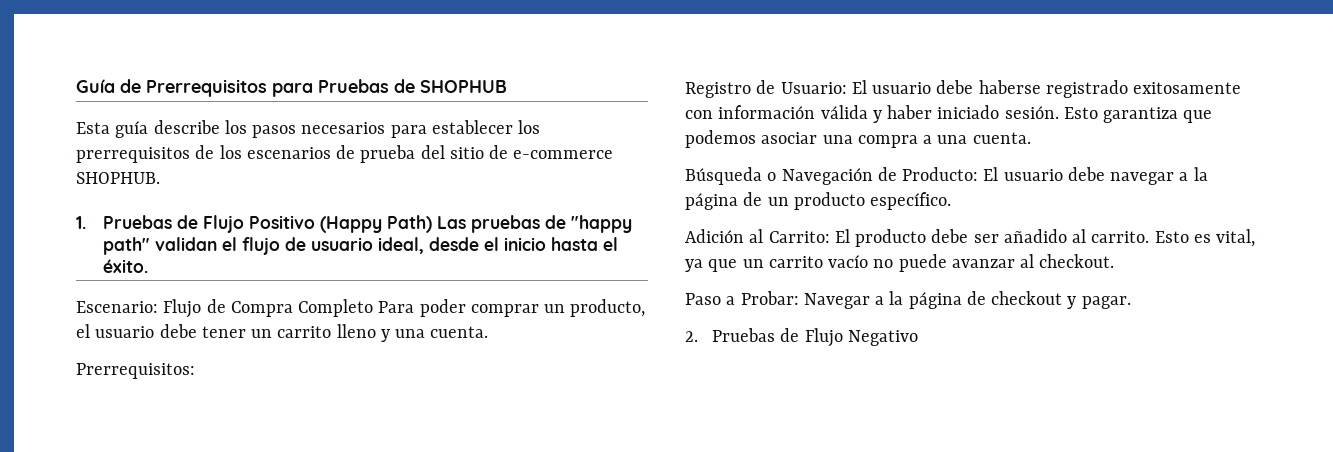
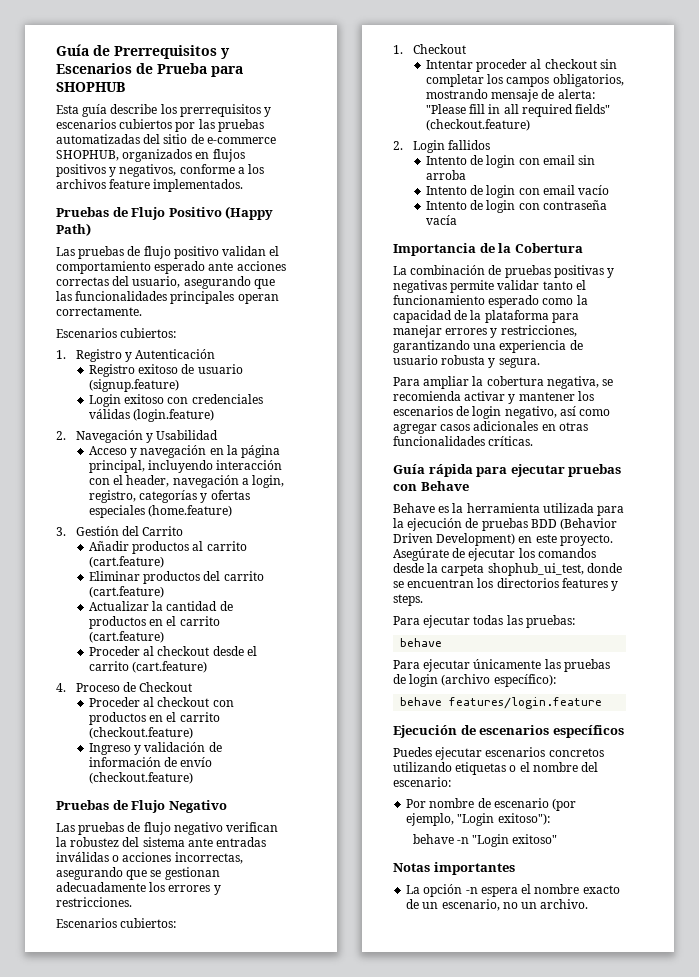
[272,79,415,97] para Pruebas de -> [221,48,230,59] [56,63,243,77] y Escenarios de Prueba para
[252,120,541,138] [76,145,614,163] [76,172,160,184] [76,216,86,229] pasos necesarios para establecer los prerrequisitos de los escenarios de prueba del sitio de e-commerce SHOPHUB. // 1. -> [179,104,272,117] [56,119,264,132] [56,134,276,144] [56,149,245,162] [56,164,265,177] [56,179,244,192] prerrequisitos y escenarios cubiertos por las pruebas automatizadas del sitio de e-commerce SHOPHUB, organizados en flujos positivos y negativos, conforme a los archivos feature implementados. //
[437,215,633,233] [103,237,619,255] [103,259,149,273] [76,299,646,318] [76,324,489,342] [76,363,195,379] [685,80,1242,98] [685,105,1213,123] [685,130,1031,148] [685,167,1208,185] [685,192,952,210] [685,229,1256,247] [685,254,1115,272] [685,291,1131,309] [685,328,918,347] Las pruebas de "happy path" validan el flujo de usuario ideal, desde el inicio hasta el éxito. // Escenario: Flujo de Compra Completo Para poder comprar un producto, el usuario debe tener un carrito lleno y una cuenta. // Prerrequisitos: // Registro de Usuario: El usuario debe haberse registrado exitosamente con información válida y haber iniciado sesión. Esto garantiza que podemos asociar una compra a una cuenta. // Búsqueda o Navegación de Producto: El usuario debe navegar a la página de un producto específico. // Adición al Carrito: El producto debe ser añadido al carrito. Esto es vital, ya que un carrito vacío no puede avanzar al checkout. // Paso a Probar: Navegar a la página de checkout y pagar. // 2. Pruebas de Flujo Negativo -> [56,246,280,259] [56,261,286,274] [56,276,275,289] [56,291,279,304] [56,307,142,316] [56,328,177,338] [56,349,216,362] [88,364,243,377] [88,379,179,392] [88,394,263,407] [88,409,215,422] [56,430,219,443] [88,445,281,458] [88,460,283,473] [88,475,285,488] [88,490,250,503] [88,505,233,518] [56,526,184,536] [88,541,247,554] [88,556,164,568] [88,571,264,584] [88,586,164,598] [88,601,233,611] [88,616,220,629] [88,631,164,643] [88,646,257,656] [88,661,208,673] [56,682,193,692] [88,697,234,707] [88,712,220,725] [88,727,193,739] [88,742,222,755] [88,757,213,767] [88,772,193,784] [56,800,227,813] [56,822,279,835] [56,837,267,847] [56,852,243,864] [56,867,220,880] [56,882,221,895] [56,897,132,907] [56,918,177,928] [393,44,466,54] [425,59,617,72] [425,74,624,87] [425,89,595,102] [425,104,611,117] [425,119,530,131] [393,140,490,153] [425,155,596,168] [425,170,466,180] [425,185,610,198] [425,200,607,213] [425,215,457,225] [393,243,583,256] [393,265,615,278] [393,280,586,293] [393,295,588,308] [393,310,579,323] [393,325,577,338] [393,340,583,353] [393,355,540,368] [393,376,614,389] [393,391,594,404] [393,406,611,419] [393,421,588,434] [393,436,534,446] [393,464,622,477] [393,481,469,491] [393,503,625,516] [393,518,618,531] [393,533,613,546] [393,548,596,561] [393,563,622,576] [393,578,619,591] [393,594,423,606] [393,615,575,628] [400,638,443,647] [393,659,610,672] [393,674,556,687] [400,697,603,709] [393,725,624,738] [393,747,604,760] [393,762,599,775] [393,777,451,787] [406,798,577,811] [406,813,550,826] [412,834,558,847] [393,862,515,875] [406,884,620,897] [406,899,589,911] // Las pruebas de flujo positivo validan el comportamiento esperado ante acciones correctas del usuario, asegurando que las funcionalidades principales operan correctamente. // Escenarios cubiertos: // 1. Registro y Autenticación // Registro exitoso de usuario (signup.feature) // Login exitoso con credenciales válidas (login.feature) // 2. Navegación y Usabilidad // Acceso y navegación en la página principal, incluyendo interacción con el header, navegación a login, registro, categorías y ofertas especiales (home.feature) // 3. Gestión del Carrito // Añadir productos al carrito (cart.feature) // Eliminar productos del carrito (cart.feature) // Actualizar la cantidad de productos en el carrito (cart.feature) // Proceder al checkout desde el carrito (cart.feature) // 4. Proceso de Checkout // Proceder al checkout con productos en el carrito (checkout.feature) // Ingreso y validación de información de envío (checkout.feature) // Pruebas de Flujo Negativo // Las pruebas de flujo negativo verifican la robustez del sistema ante entradas inválidas o acciones incorrectas, asegurando que se gestionan adecuadamente los errores y restricciones. // Escenarios cubiertos: // 1. Checkout // Intentar proceder al checkout sin completar los campos obligatorios, mostrando mensaje de alerta: "Please fill in all required fields" (checkout.feature) // 2. Login fallidos // Intento de login con email sin arroba // Intento de login con email vacío // Intento de login con contraseña vacía // Importancia de la Cobertura // La combinación de pruebas positivas y negativas permite validar tanto el funcionamiento esperado como la capacidad de la plataforma para manejar errores y restricciones, garantizando una experiencia de usuario robusta y segura. // Para ampliar la cobertura negativa, se recomienda activar y mantener los escenarios de login negativo, así como agregar casos adicionales en otras funcionalidades críticas. // Guía rápida para ejecutar pruebas con Behave // Behave es la herramienta utilizada para la ejecución de pruebas BDD (Behavior Driven Development) en este proyecto. Asegúrate de ejecutar los comandos desde la carpeta shophub_ui_test, donde se encuentran los directorios features y steps. // Para ejecutar todas las pruebas: // behave // Para ejecutar únicamente las pruebas de login (archivo específico): // behave features/login.feature // Ejecución de escenarios específicos // Puedes ejecutar escenarios concretos utilizando etiquetas o el nombre del escenario: // Por nombre de escenario (por ejemplo, "Login exitoso"): // behave -n "Login exitoso" // Notas importantes // La opción -n espera el nombre exacto de un escenario, no un archivo.

